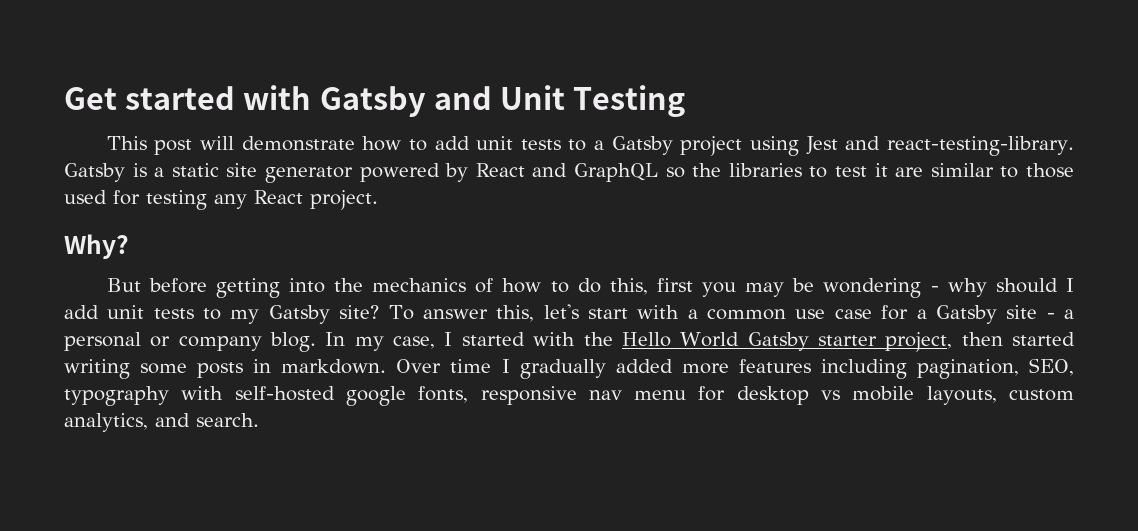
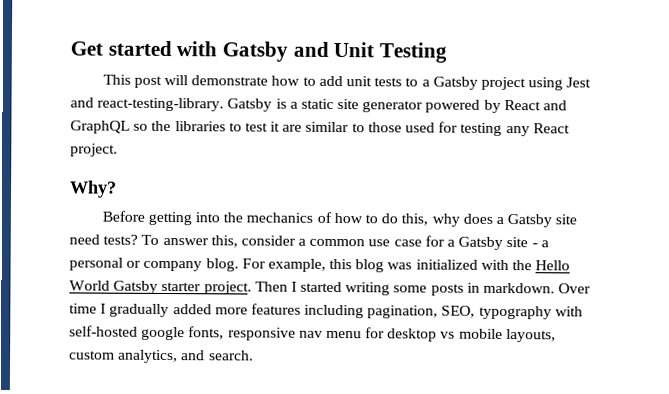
[106,278,207,293] But before -> [101,210,145,222] Before
[656,278,1074,298] [64,304,680,324] first you may be wondering - why should I add unit tests to my Gatsby site? To answer this, let's start with -> [431,213,578,228] [69,234,296,248] why does a Gatsby site need tests? To answer this, consider
[325,332,525,351] In my case, I started -> [241,258,478,273] For example, this blog was initialized
[885,332,1003,352] project, then -> [203,281,297,295] project. Then I

